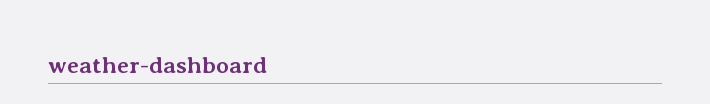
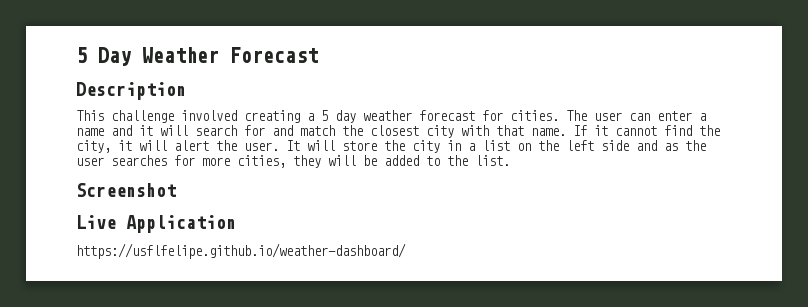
[48,57,267,73] weather-dashboard -> [76,47,318,66] [76,82,186,100] [76,110,706,123] [76,125,720,138] [76,140,706,153] [76,155,510,168] [76,183,176,197] [76,215,236,233] [76,243,406,259] 5 Day Weather Forecast // Description // This challenge involved creating a 5 day weather forecast for cities. The user can enter a name and it will search for and match the closest city with that name. If it cannot find the city, it will alert the user. It will store the city in a list on the left side and as the user searches for more cities, they will be added to the list. // Screenshot // Live Application // https://usflfelipe.github.io/weather-dashboard/

